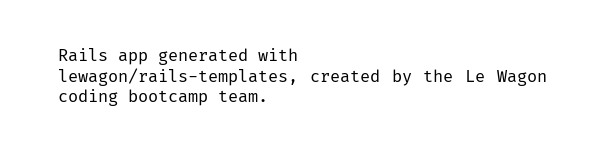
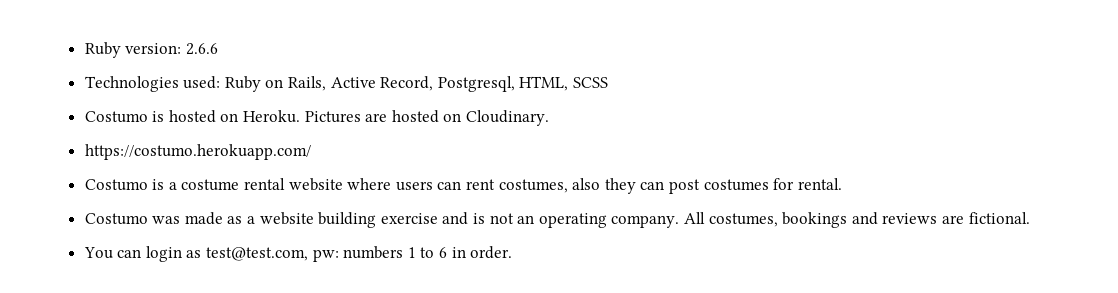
[58,48,298,65] [58,68,547,86] [58,89,268,106] Rails app generated with lewagon/rails-templates, created by the Le Wagon coding bootcamp team. -> [84,42,218,58] [84,76,609,92] [84,110,550,126] [84,144,311,160] [84,178,842,194] [84,212,1030,228] [83,246,513,262] Ruby version: 2.6.6 // Technologies used: Ruby on Rails, Active Record, Postgresql, HTML, SCSS // Costumo is hosted on Heroku. Pictures are hosted on Cloudinary. // https://costumo.herokuapp.com/ // Costumo is a costume rental website where users can rent costumes, also they can post costumes for rental. // Costumo was made as a website building exercise and is not an operating company. All costumes, bookings and reviews are fictional. // You can login as test@test.com, pw: numbers 1 to 6 in order.

